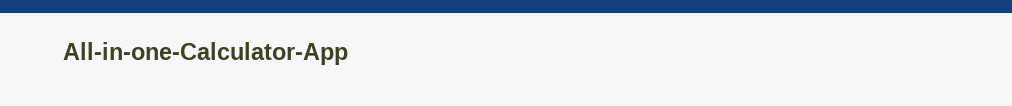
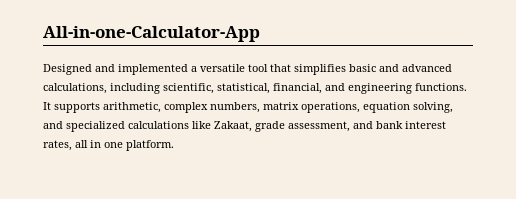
(348, 53) none -> [43,64,452,75] [43,83,467,94] [43,102,453,113] [43,121,446,132] [43,140,174,151] // Designed and implemented a versatile tool that simplifies basic and advanced calculations, including scientific, statistical, financial, and engineering functions. It supports arithmetic, complex numbers, matrix operations, equation solving, and specialized calculations like Zakaat, grade assessment, and bank interest rates, all in one platform.

